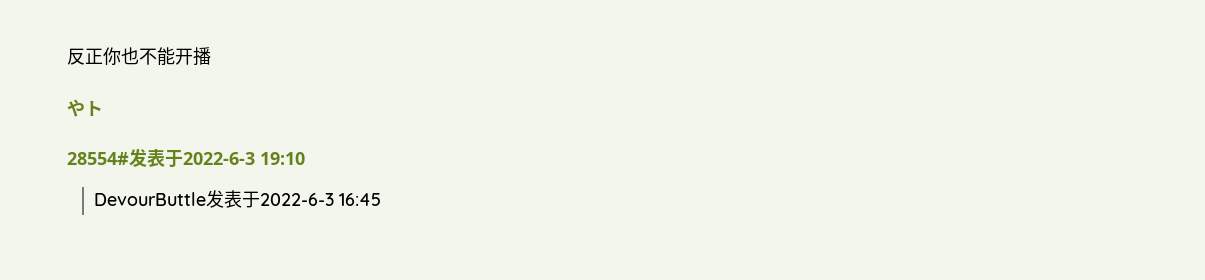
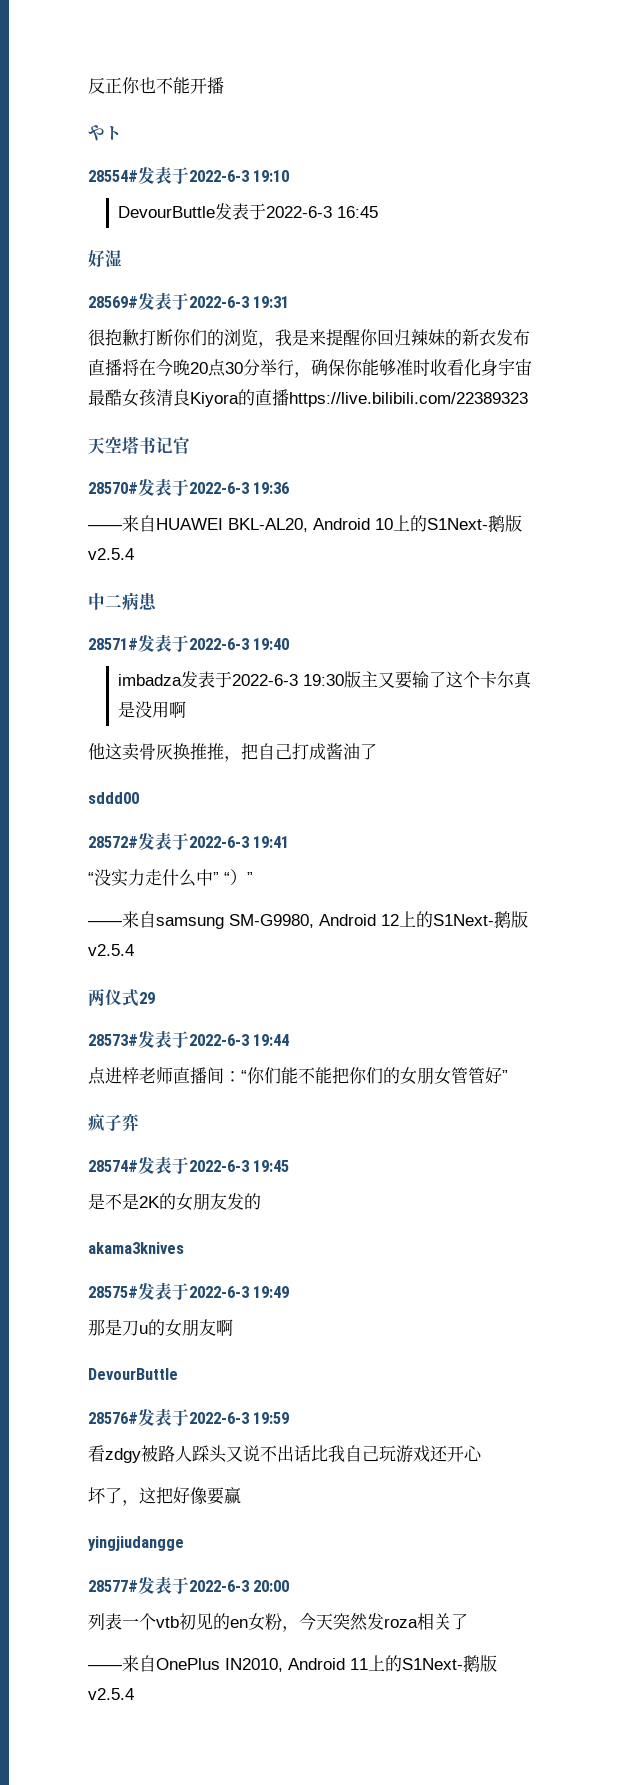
(382, 199) none -> [88,250,122,267] [88,292,290,310] [88,329,530,348] [88,358,532,378] [88,389,528,407] [88,436,190,454] [88,478,290,496] [88,515,522,532] [88,548,134,560] [88,592,157,611] [88,634,290,652] [118,671,533,689] [118,701,187,718] [88,743,377,762] [88,792,139,804] [88,832,290,850] [88,869,253,887] [88,911,528,929] [88,944,134,956] [88,988,155,1007] [88,1030,290,1048] [88,1066,508,1085] [88,1114,139,1131] [88,1156,290,1174] [88,1193,261,1211] [88,1242,184,1254] [88,1282,290,1300] [88,1319,233,1337] [88,1368,178,1380] [88,1408,290,1426] [88,1445,482,1463] [88,1487,241,1506] [88,1536,184,1551] [88,1576,290,1594] [88,1612,468,1632] [88,1655,497,1672] [88,1688,134,1700] // 好湿 // 28569#发表于2022-6-3 19:31 // 很抱歉打断你们的浏览，我是来提醒你回归辣妹的新衣发布直播将在今晚20点30分举行，确保你能够准时收看化身宇宙最酷女孩清良Kiyora的直播https://live.bilibili.com/22389323 // 天空塔书记官 // 28570#发表于2022-6-3 19:36 // ——来自HUAWEI BKL-AL20, Android 10上的S1Next-鹅版v2.5.4 // 中二病患 // 28571#发表于2022-6-3 19:40 // imbadza发表于2022-6-3 19:30版主又要输了这个卡尔真是没用啊 // 他这卖骨灰换推推，把自己打成酱油了 // sddd00 // 28572#发表于2022-6-3 19:41 // “没实力走什么中” “）” // ——来自samsung SM-G9980, Android 12上的S1Next-鹅版v2.5.4 // 两仪式29 // 28573#发表于2022-6-3 19:44 // 点进梓老师直播间：“你们能不能把你们的女朋女管管好” // 疯子弈 // 28574#发表于2022-6-3 19:45 // 是不是2K的女朋友发的 // akama3knives // 28575#发表于2022-6-3 19:49 // 那是刀u的女朋友啊 // DevourButtle // 28576#发表于2022-6-3 19:59 // 看zdgy被路人踩头又说不出话比我自己玩游戏还开心 // 坏了，这把好像要赢 // yingjiudangge // 28577#发表于2022-6-3 20:00 // 列表一个vtb初见的en女粉，今天突然发roza相关了 // ——来自OnePlus IN2010, Android 11上的S1Next-鹅版v2.5.4

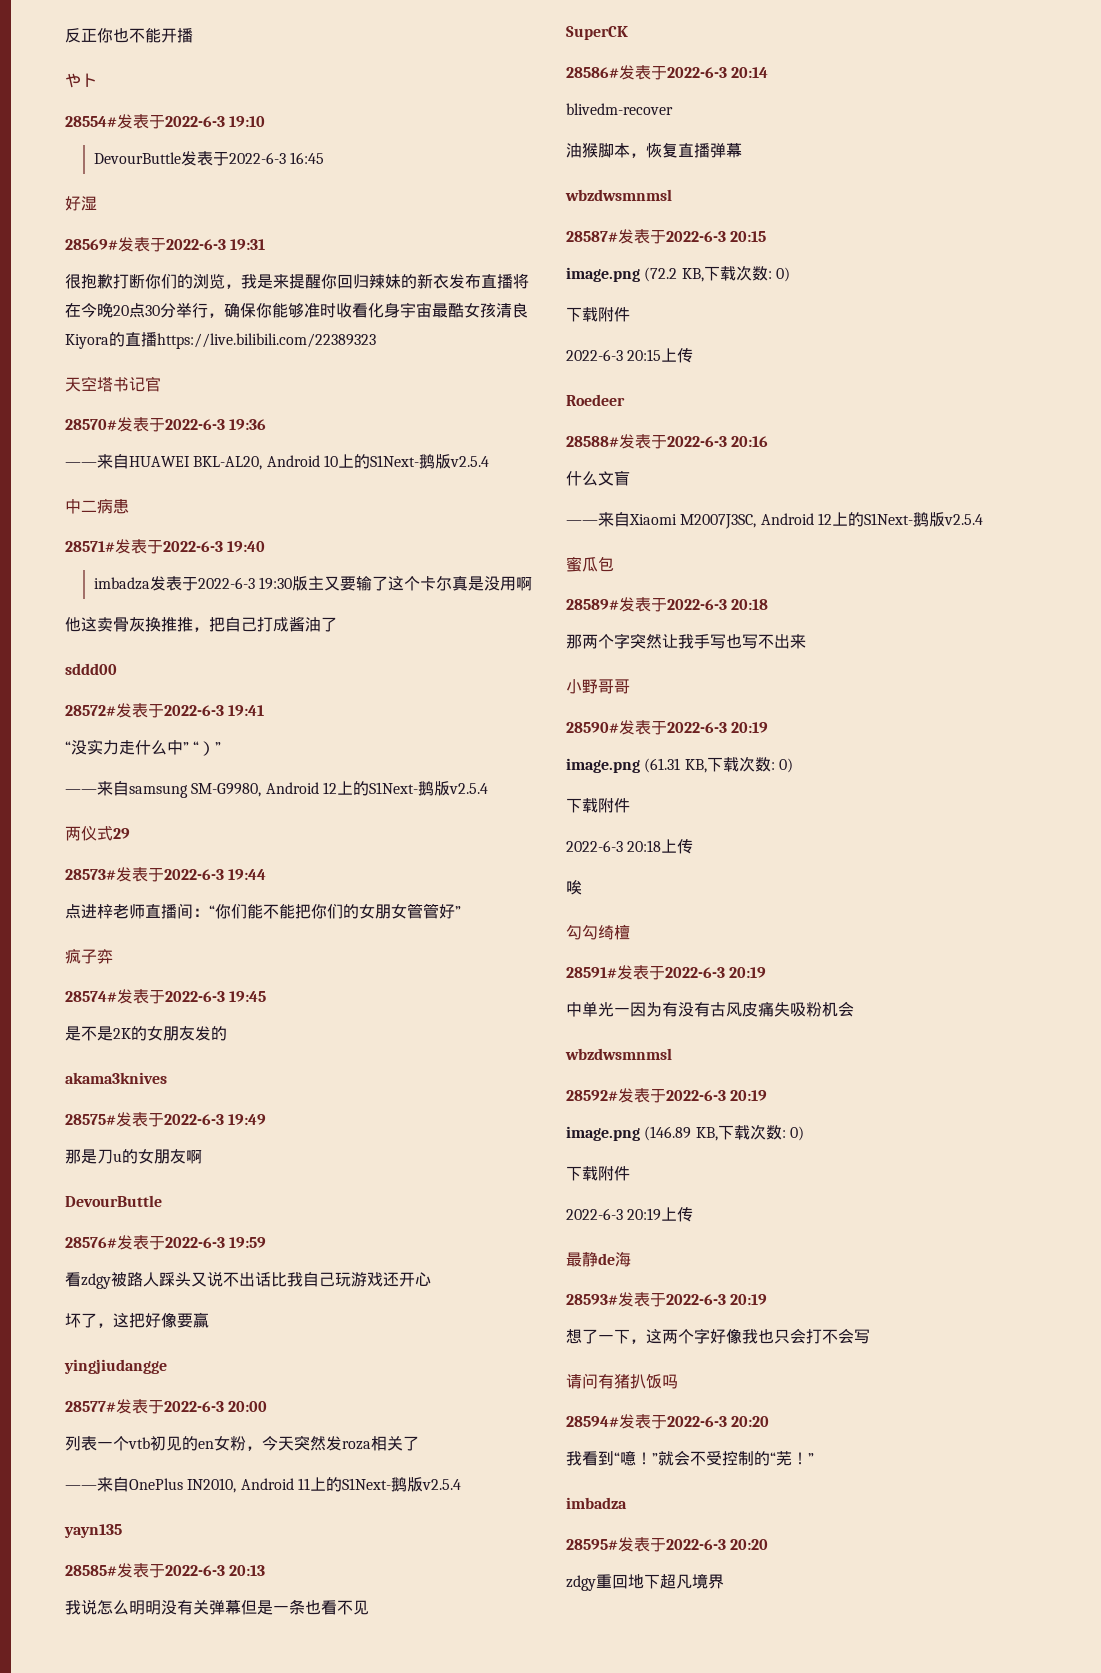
(134, 1694) none -> [64,1524,122,1538] [65,1563,266,1578] [65,1599,369,1615] [566,26,628,40] [566,65,769,80] [566,103,673,115] [566,143,742,158] [565,189,672,201] [566,229,767,244] [566,265,790,282] [566,307,630,322] [566,348,694,363] [566,394,625,406] [566,434,769,449] [566,470,630,486] [566,512,983,529] [566,556,614,572] [566,597,769,612] [566,633,806,649] [566,679,630,694] [566,720,769,735] [566,756,793,773] [566,798,630,813] [566,839,694,854] [566,880,582,895] [566,924,630,940] [566,965,767,980] [566,1001,854,1017] [565,1048,672,1060] [566,1088,768,1103] [566,1124,804,1141] [566,1166,630,1181] [566,1207,694,1222] [566,1251,631,1267] [566,1292,768,1307] [566,1328,870,1344] [566,1373,678,1389] [566,1414,770,1429] [566,1450,814,1466] [566,1497,627,1509] [566,1537,769,1552] [566,1573,724,1591] // yayn135 // 28585#发表于2022-6-3 20:13 // 我说怎么明明没有关弹幕但是一条也看不见 // SuperCK // 28586#发表于2022-6-3 20:14 // blivedm-recover // 油猴脚本，恢复直播弹幕 // wbzdwsmnmsl // 28587#发表于2022-6-3 20:15 // image.png (72.2 KB,下载次数: 0) // 下载附件 // 2022-6-3 20:15上传 // Roedeer // 28588#发表于2022-6-3 20:16 // 什么文盲 // ——来自Xiaomi M2007J3SC, Android 12上的S1Next-鹅版v2.5.4 // 蜜瓜包 // 28589#发表于2022-6-3 20:18 // 那两个字突然让我手写也写不出来 // 小野哥哥 // 28590#发表于2022-6-3 20:19 // image.png (61.31 KB,下载次数: 0) // 下载附件 // 2022-6-3 20:18上传 // 唉 // 勾勾绮檀 // 28591#发表于2022-6-3 20:19 // 中单光一因为有没有古风皮痛失吸粉机会 // wbzdwsmnmsl // 28592#发表于2022-6-3 20:19 // image.png (146.89 KB,下载次数: 0) // 下载附件 // 2022-6-3 20:19上传 // 最静de海 // 28593#发表于2022-6-3 20:19 // 想了一下，这两个字好像我也只会打不会写 // 请问有猪扒饭吗 // 28594#发表于2022-6-3 20:20 // 我看到“噫！”就会不受控制的“芜！” // imbadza // 28595#发表于2022-6-3 20:20 // zdgy重回地下超凡境界

